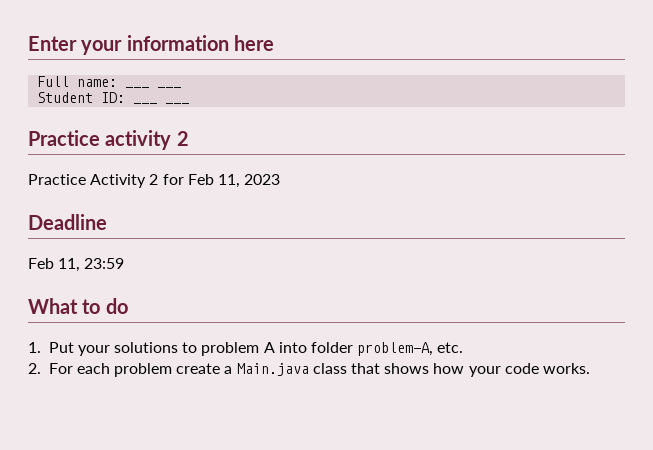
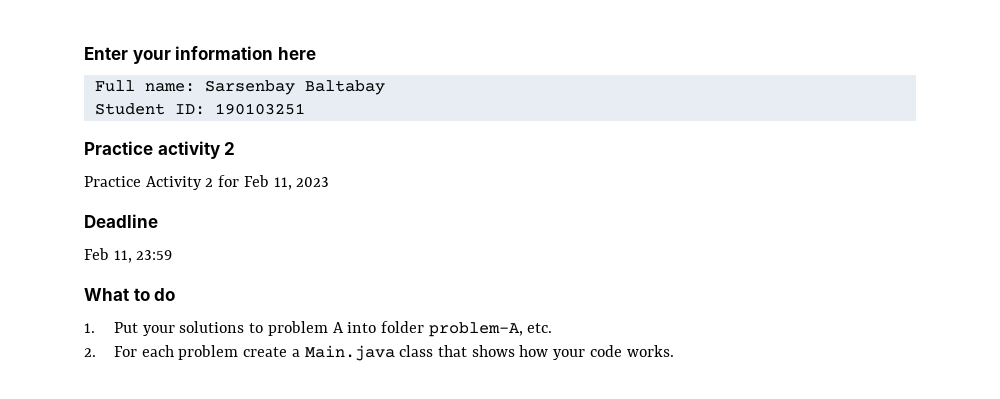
[125,87,182,88] ___ ___ -> [204,80,385,95] Sarsenbay Baltabay
[133,103,190,104] ___ ___ -> [214,103,305,115] 190103251

